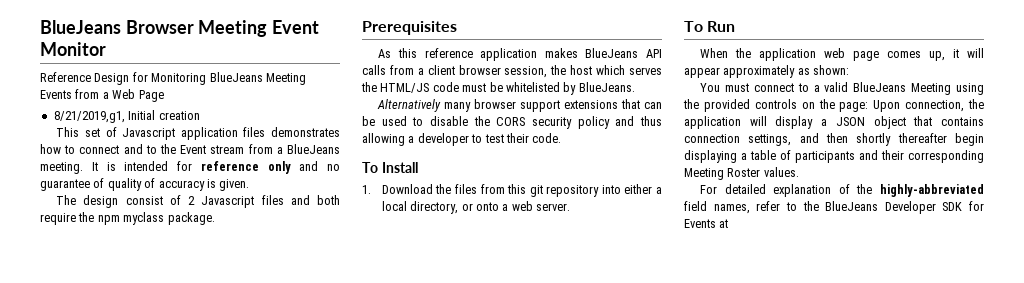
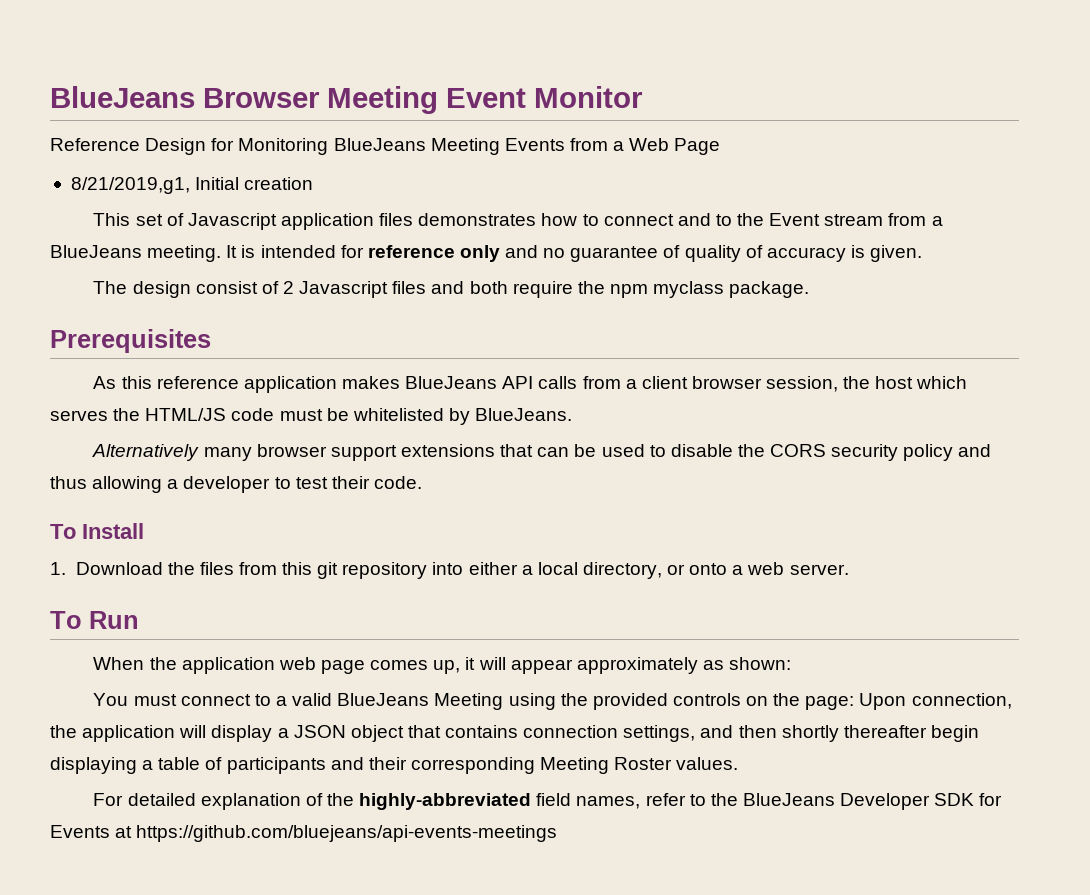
(729, 223) none -> [136,825,558,842] https://github.com/bluejeans/api-events-meetings

